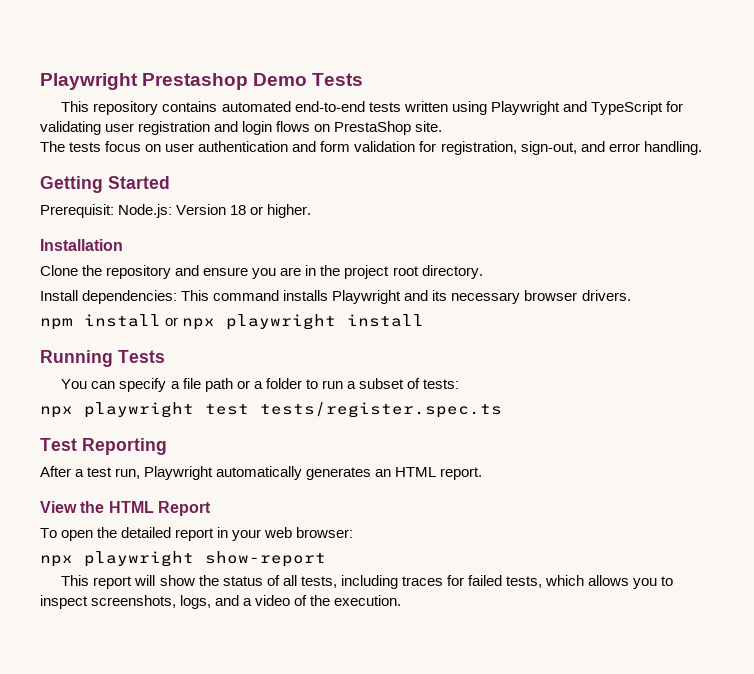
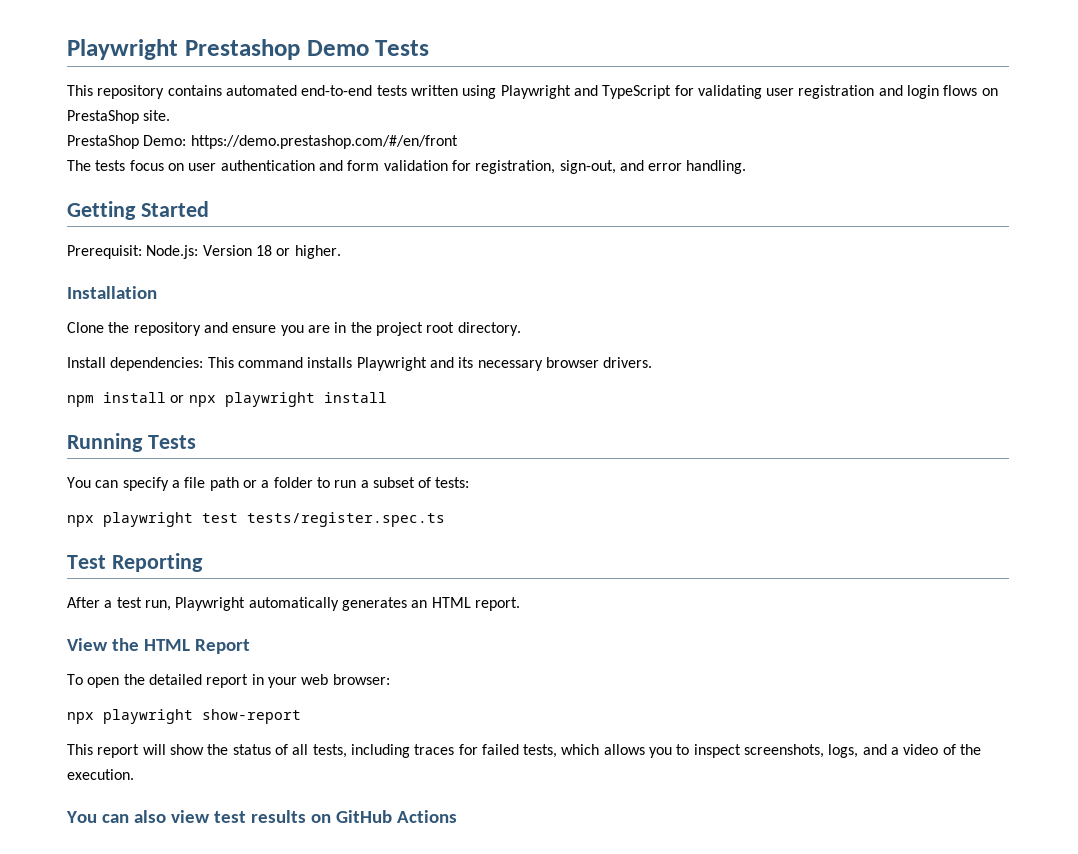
(443, 126) none -> [67,135,458,149] // PrestaShop Demo: https://demo.prestashop.com/#/en/front
(402, 600) none -> [66,810,457,823] // You can also view test results on GitHub Actions

